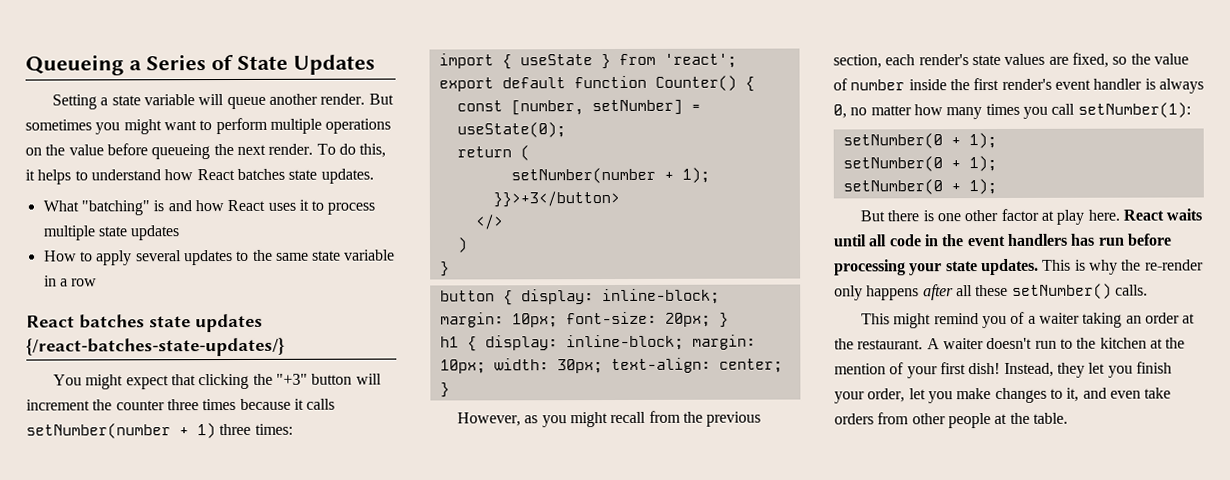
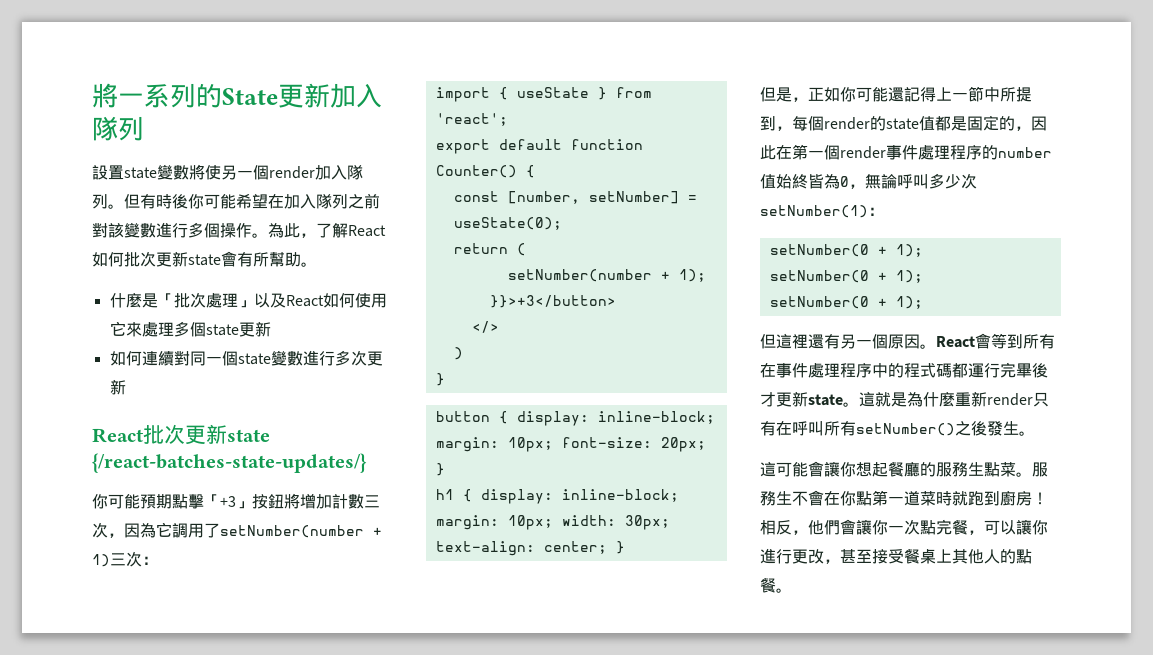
[25,54,375,76] [51,93,394,110] [25,117,392,135] [25,143,387,160] [25,168,374,185] [42,199,376,216] [42,225,180,241] [43,249,396,266] [43,275,98,287] [26,313,263,333] [26,337,285,357] [52,373,382,390] [26,398,336,411] Queueing a Series of State Updates // Setting a state variable will queue another render. But sometimes you might want to perform multiple operations on the value before queueing the next render. To do this, it helps to understand how React batches state updates. // What "batching" is and how React uses it to process multiple state updates // How to apply several updates to the same state variable in a row // React batches state updates {/react-batches-state-updates/} // You might expect that clicking the "+3" button will increment the counter three times because it calls -> [92,83,382,108] [92,116,144,141] [92,164,363,180] [92,193,380,209] [92,222,386,238] [92,251,317,267] [109,292,387,308] [109,321,271,337] [109,350,383,366] [109,379,126,395] [92,424,270,445] [92,453,367,473] [92,493,380,509] [92,522,220,538] 將一系列的State更新加入隊列 // 設置state變數將使另一個render加入隊列。但有時後你可能希望在加入隊列之前對該變數進行多個操作。為此，了解React如何批次更新state會有所幫助。 // 什麼是「批次處理」以及React如何使用它來處理多個state更新 // 如何連續對同一個state變數進行多次更新 // React批次更新state {/react-batches-state-updates/} // 你可能預期點擊「+3」按鈕將增加計數三次，因為它調用了
[219,423,293,436] three times: -> [110,551,158,567] 三次：
[456,410,762,428] [833,52,1189,69] [833,77,1204,94] [833,102,1191,120] However, as you might recall from the previous section, each render's state values are fixed, so the value of number inside the first render's event handler is always 0, no matter how many times you call setNumber(1): -> [760,86,1032,102] [760,115,1047,131] [760,144,1052,160] [760,173,977,189] [760,205,884,218] 但是，正如你可能還記得上一節中所提到，每個render的state值都是固定的，因此在第一個render事件處理程序的number值始終皆為0，無論呼叫多少次setNumber(1)：
[859,208,1203,225] [833,233,1172,247] [834,258,1204,276] [834,283,1148,301] [860,311,1196,329] [834,337,1186,350] [834,361,1172,379] [834,387,1172,404] [834,412,1068,429] But there is one other factor at play here. React waits until all code in the event handlers has run before processing your state updates. This is why the re-render only happens after all these setNumber() calls. // This might remind you of a waiter taking an order at the restaurant. A waiter doesn't run to the kitchen at the mention of your first dish! Instead, they let you finish your order, let you make changes to it, and even take orders from other people at the table. -> [760,333,1055,349] [760,362,1048,378] [760,391,1049,407] [760,421,1035,436] [760,461,1048,477] [760,490,1048,506] [760,519,1048,535] [760,548,1032,564] [760,578,792,593] 但這裡還有另一個原因。React會等到所有在事件處理程序中的程式碼都運行完畢後才更新state。這就是為什麼重新render只有在呼叫所有setNumber()之後發生。 // 這可能會讓你想起餐廳的服務生點菜。服務生不會在你點第一道菜時就跑到廚房！相反，他們會讓你一次點完餐，可以讓你進行更改，甚至接受餐桌上其他人的點餐。

